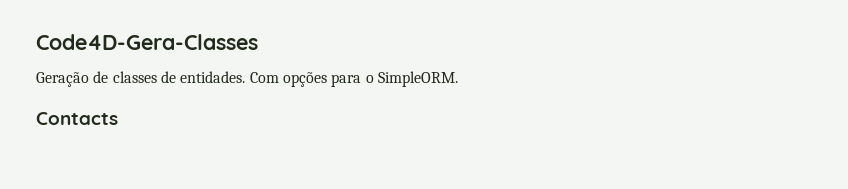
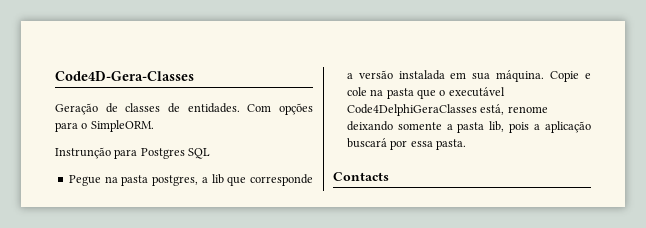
(458, 79) none -> [55,147,211,159] [68,174,313,186] [346,70,591,82] [346,87,505,99] [346,104,548,116] [346,121,591,133] [346,138,466,150] // Instrunção para Postgres SQL // Pegue na pasta postgres, a lib que corresponde a versão instalada em sua máquina. Copie e cole na pasta que o executável Code4DelphiGeraClasses está, renome deixando somente a pasta lib, pois a aplicação buscará por essa pasta.

